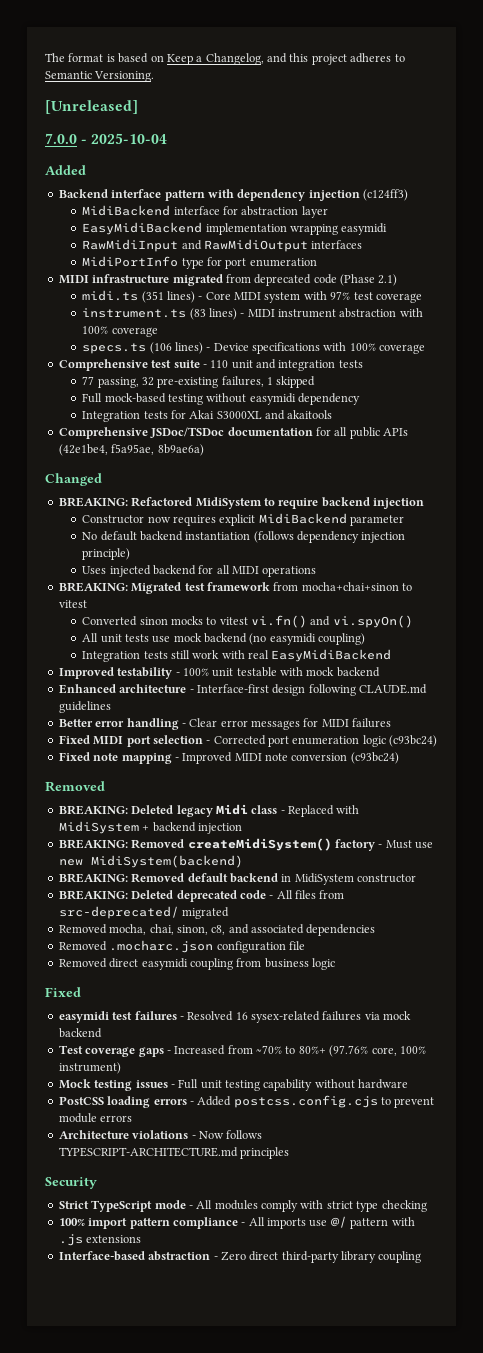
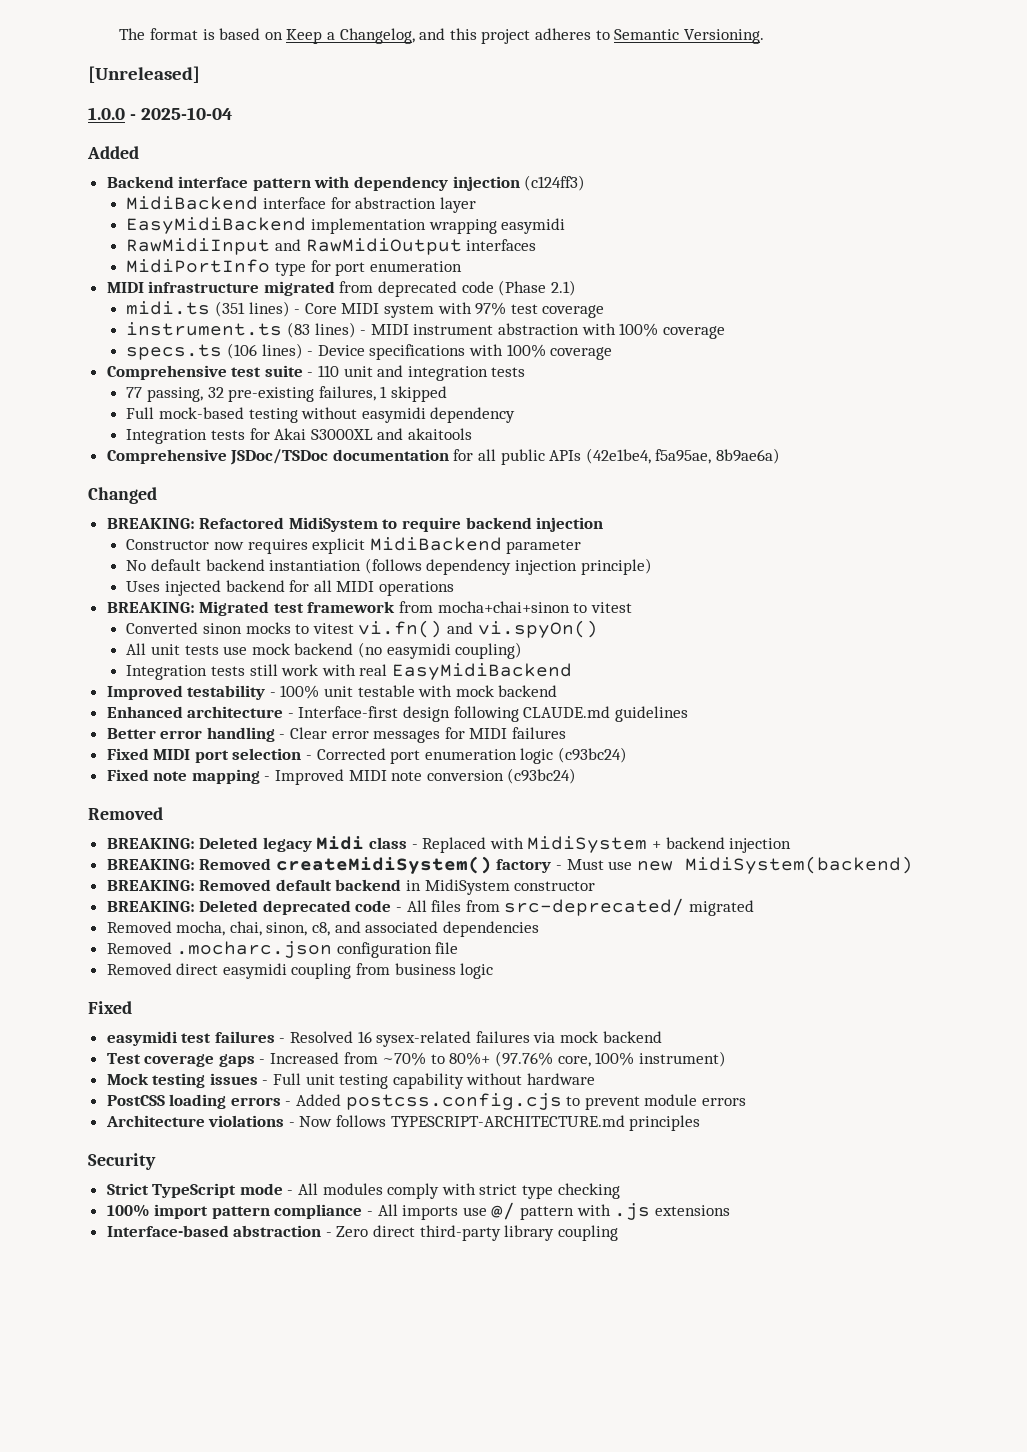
[45,133,77,144] 7.0.0 -> [88,107,125,120] 1.0.0

